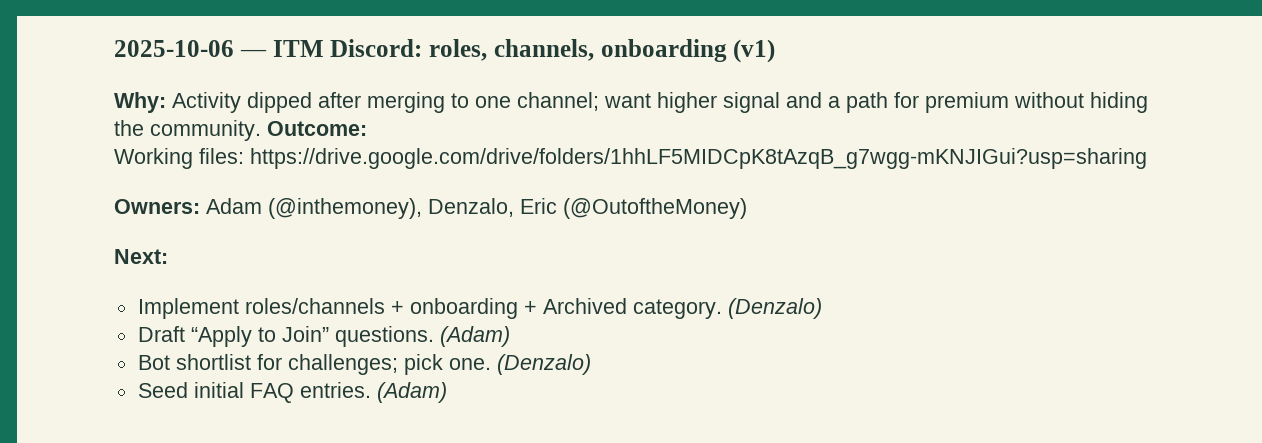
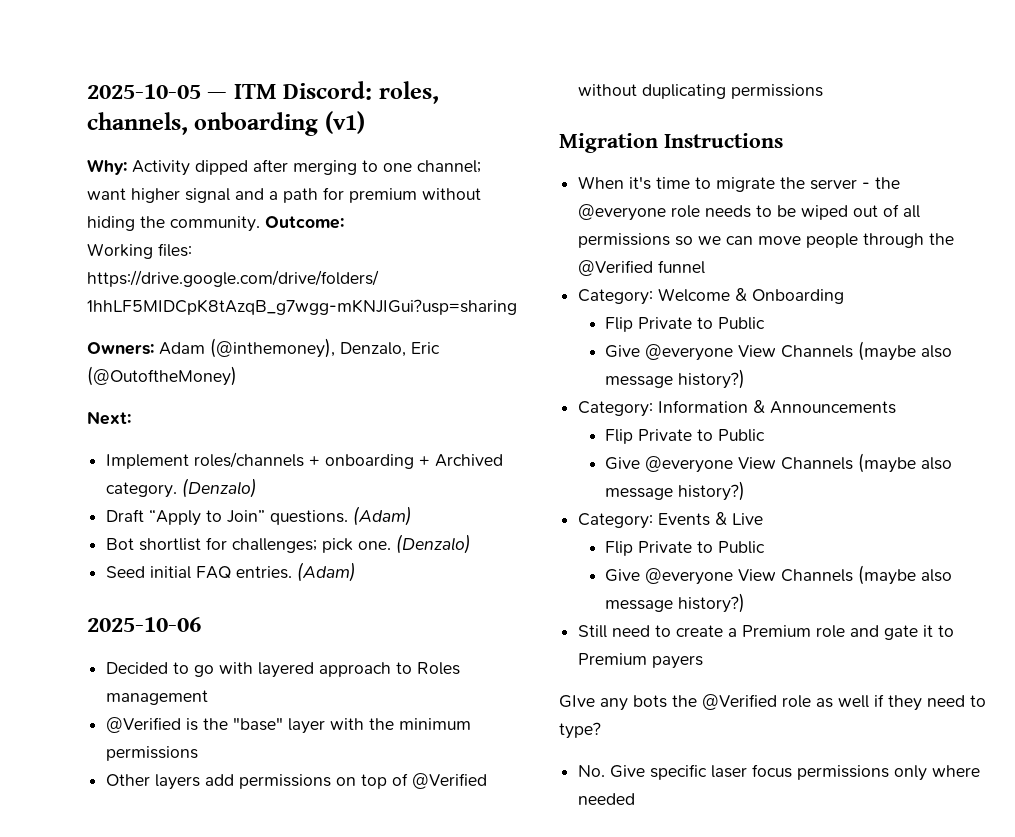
[114,40,234,57] 2025-10-06 -> [87,84,201,99] 2025-10-05
(447, 392) none -> [87,617,201,632] [106,662,461,678] [106,690,209,705] [106,717,472,734] [106,746,199,761] [106,773,488,790] [578,84,824,99] [559,133,783,153] [578,176,901,192] [578,204,921,221] [578,233,955,248] [578,260,706,276] [578,288,845,305] [605,317,766,332] [605,341,953,361] [605,369,746,389] [578,400,897,417] [605,429,766,444] [605,453,953,473] [605,481,746,501] [578,512,764,529] [605,541,766,556] [605,565,953,585] [605,593,746,613] [578,625,955,640] [578,653,704,669] [559,694,986,711] [559,722,601,739] [578,764,981,781] [578,793,636,805] // 2025-10-06 // Decided to go with layered approach to Roles management // @Verified is the "base" layer with the minimum permissions // Other layers add permissions on top of @Verified without duplicating permissions // Migration Instructions // When it's time to migrate the server - the @everyone role needs to be wiped out of all permissions so we can move people through the @Verified funnel // Category: Welcome & Onboarding // Flip Private to Public // Give @everyone View Channels (maybe also message history?) // Category: Information & Announcements // Flip Private to Public // Give @everyone View Channels (maybe also message history?) // Category: Events & Live // Flip Private to Public // Give @everyone View Channels (maybe also message history?) // Still need to create a Premium role and gate it to Premium payers // GIve any bots the @Verified role as well if they need to type? // No. Give specific laser focus permissions only where needed

